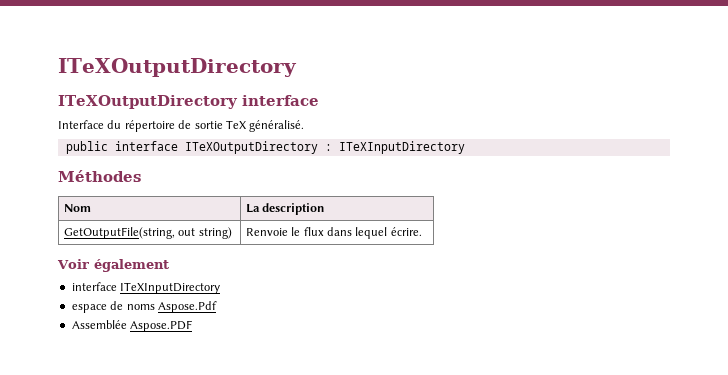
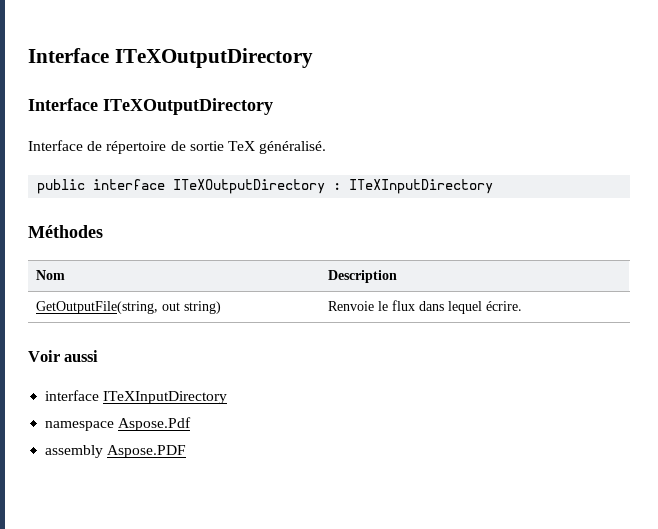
[58,58,297,77] [58,95,319,109] [58,120,122,129] ITeXOutputDirectory // ITeXOutputDirectory interface // Interface du -> [28,48,313,68] [28,98,273,115] [28,140,103,151] Interface ITeXOutputDirectory // Interface ITeXOutputDirectory // Interface de
[245,203,326,215] La description -> [327,270,397,283] Description
[93,259,169,272] également -> [64,350,99,362] aussi
[71,301,155,313] espace de noms -> [45,421,115,431] namespace
[71,320,127,329] Assemblée -> [45,445,104,458] assembly

